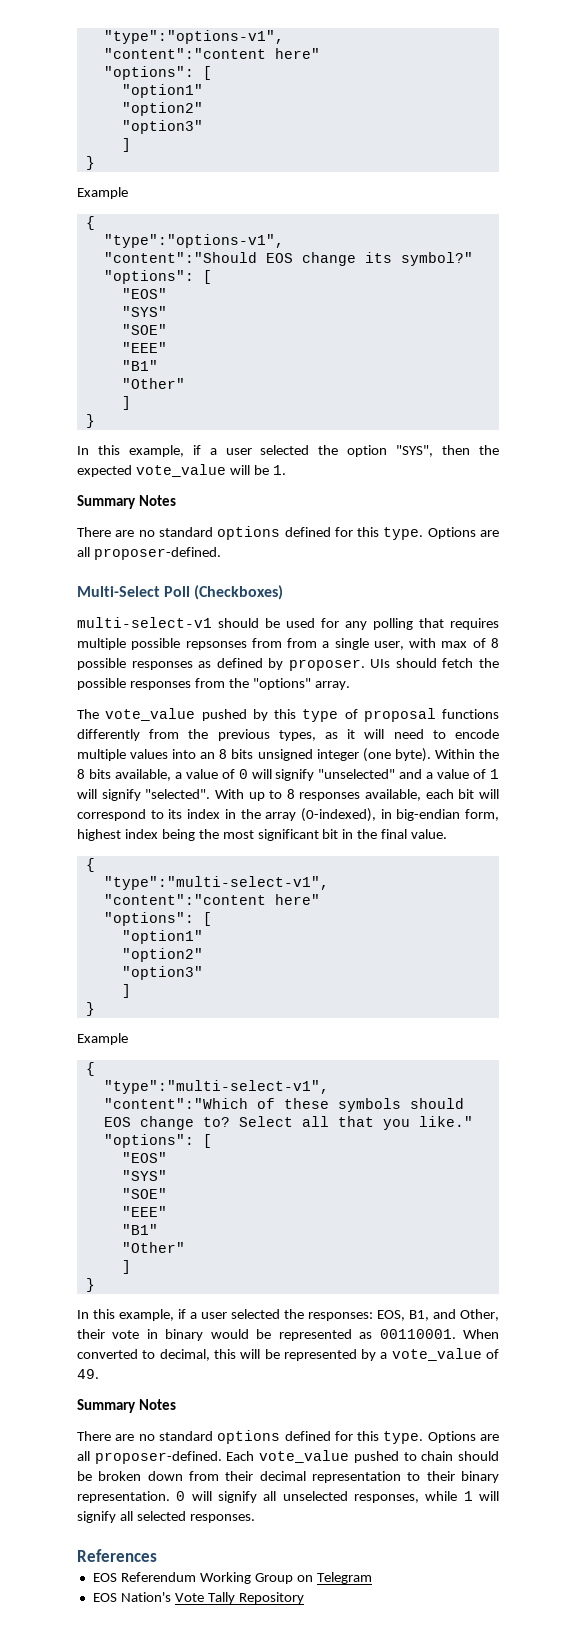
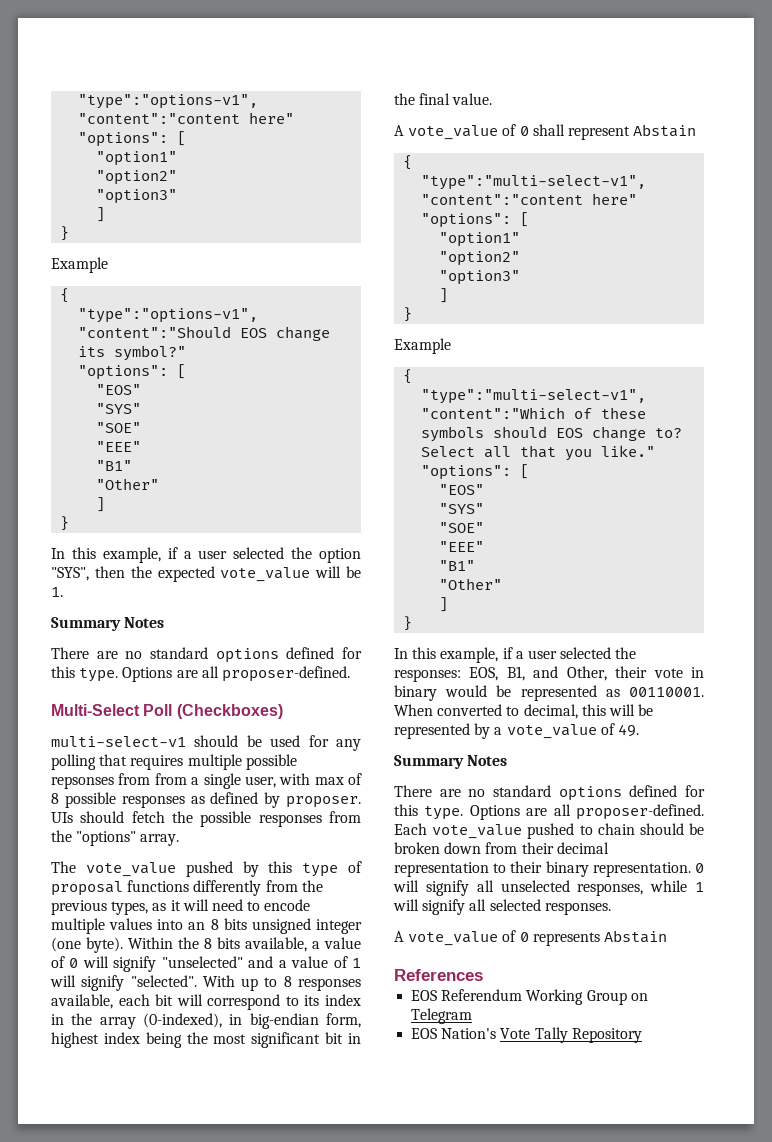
(448, 834) none -> [394,124,697,140] // A vote_value of 0 shall represent Abstain
(255, 1518) none -> [394,930,667,946] // A vote_value of 0 represents Abstain

